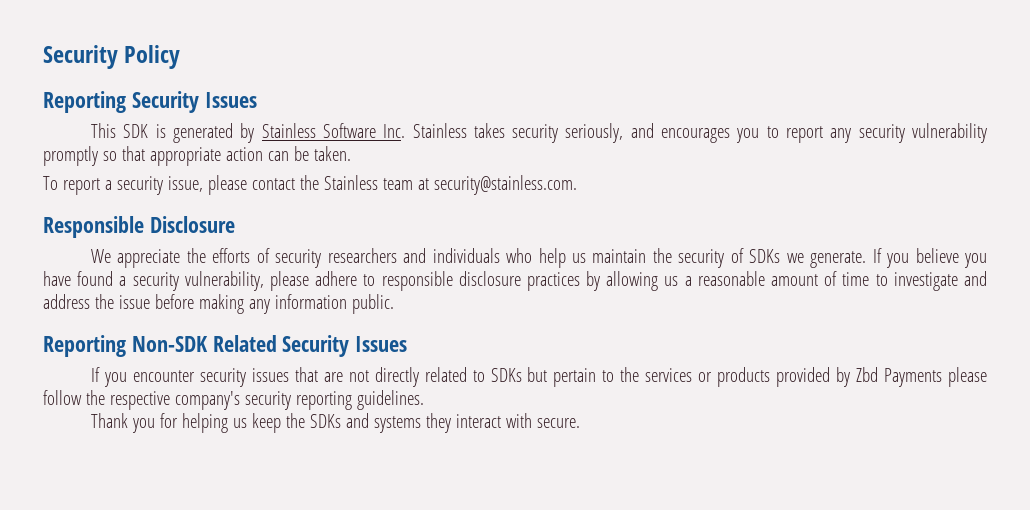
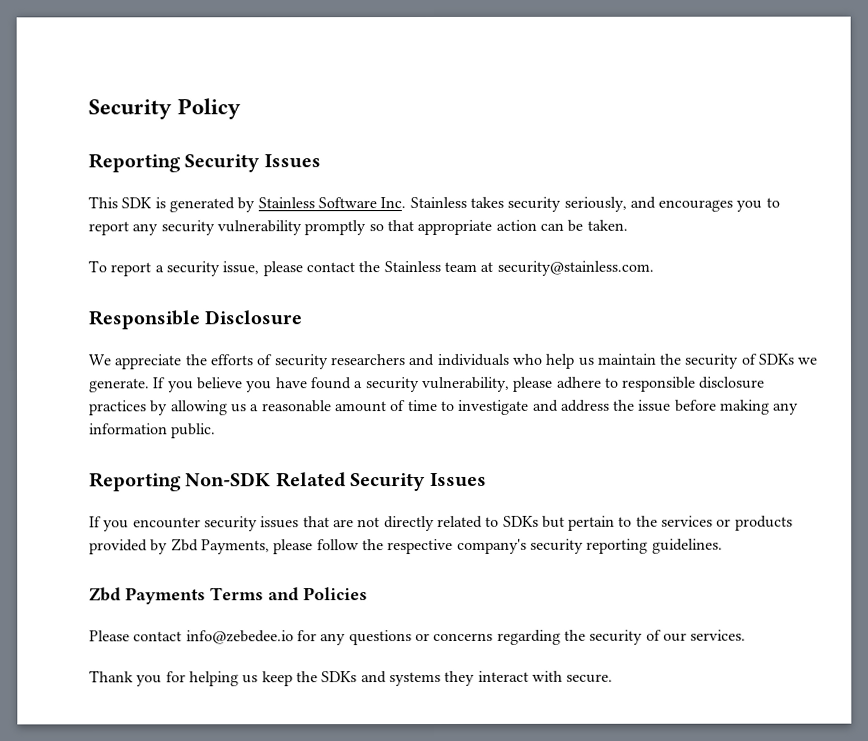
[884,368,943,387] Payments -> [200,539,270,555] Payments,
(424, 400) none -> [89,587,368,605] [89,629,747,646] // Zbd Payments Terms and Policies // Please contact info@zebedee.io for any questions or concerns regarding the security of our services.

